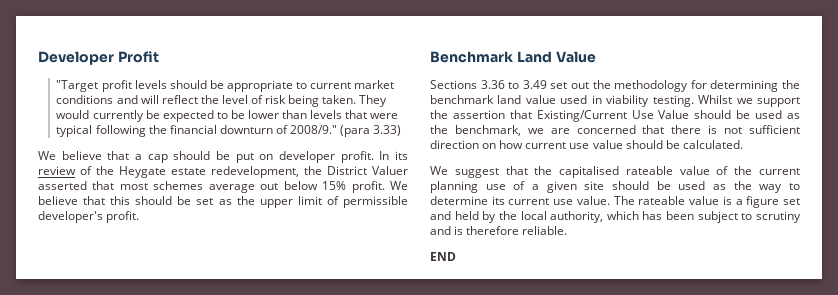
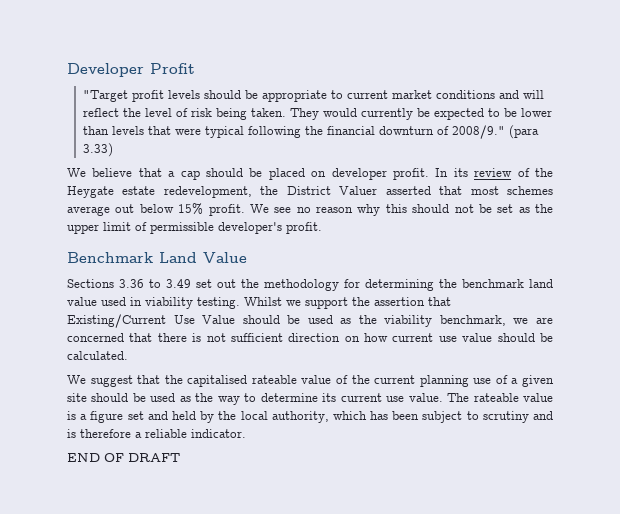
[235,153,254,163] put -> [268,168,305,180] placed
[38,196,106,205] believe that -> [274,204,381,216] see no reason why
(173, 200) none -> [454,204,474,213] not
(448, 129) none -> [384,315,433,327] viability
[522,226,568,235] reliable. -> [135,429,246,438] a reliable indicator.
(456, 256) none -> [104,453,180,462] OF DRAFT

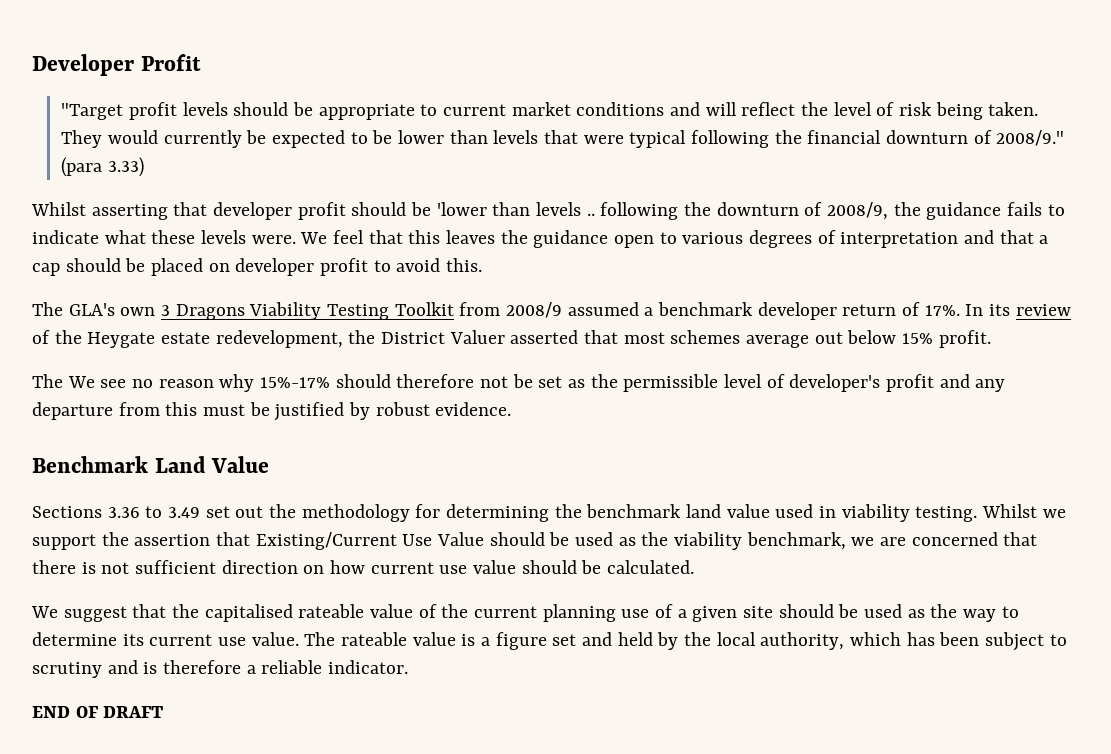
[67,168,133,177] We believe -> [31,202,1065,220] [32,230,995,248] Whilst asserting that developer profit should be 'lower than levels .. following the downturn of 2008/9, the guidance fails to indicate what these levels were. We feel that this leaves the guidance open to various degrees of interpretation and
[393,168,429,180] profit. -> [320,258,483,276] [32,302,960,320] profit to avoid this. // The GLA's own 3 Dragons Viability Testing Toolkit from 2008/9 assumed a benchmark developer return of 17%.
(245, 210) none -> [32,374,63,388] // The
[385,204,450,213] this should -> [260,374,475,388] 15%-17% should therefore
[67,222,322,234] upper limit of permissible developer's profit. -> [623,374,1006,392] [32,402,512,421] permissible level of developer's profit and any departure from this must be justified by robust evidence.

